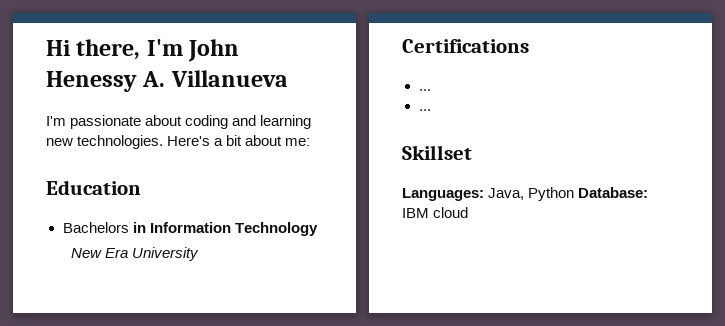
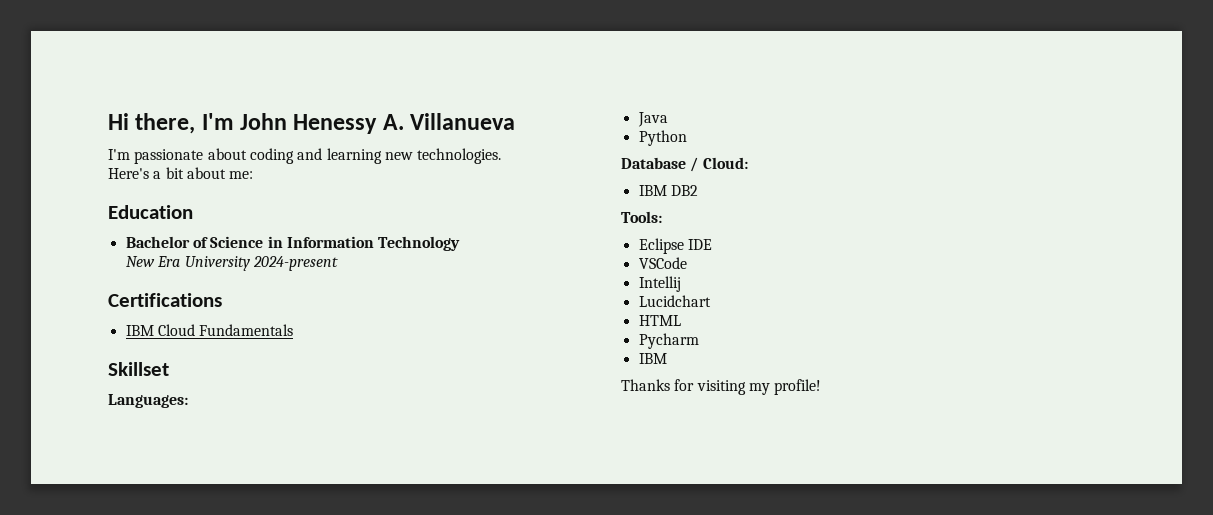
(164, 142) none -> (502, 156) //
[62,222,129,233] Bachelors -> [125,236,264,248] Bachelor of Science
(200, 254) none -> [252,256,338,271] 2024-present
[418,89,431,91] [418,109,431,111] ... // ... -> [125,324,294,336] IBM Cloud Fundamentals
[488,188,525,200] Java, -> [637,112,668,127] // Java //
[578,187,649,198] [402,207,469,218] Database: IBM cloud -> [621,157,748,172] [638,185,698,196] [621,211,662,223] [638,238,712,254] [638,257,687,269] [638,276,681,292] [638,295,711,307] [638,315,681,326] [638,333,699,349] [638,353,667,364] [621,379,822,395] // Database / Cloud: // IBM DB2 // Tools: // Eclipse IDE // VSCode // Intellij // Lucidchart // HTML // Pycharm // IBM // Thanks for visiting my profile!

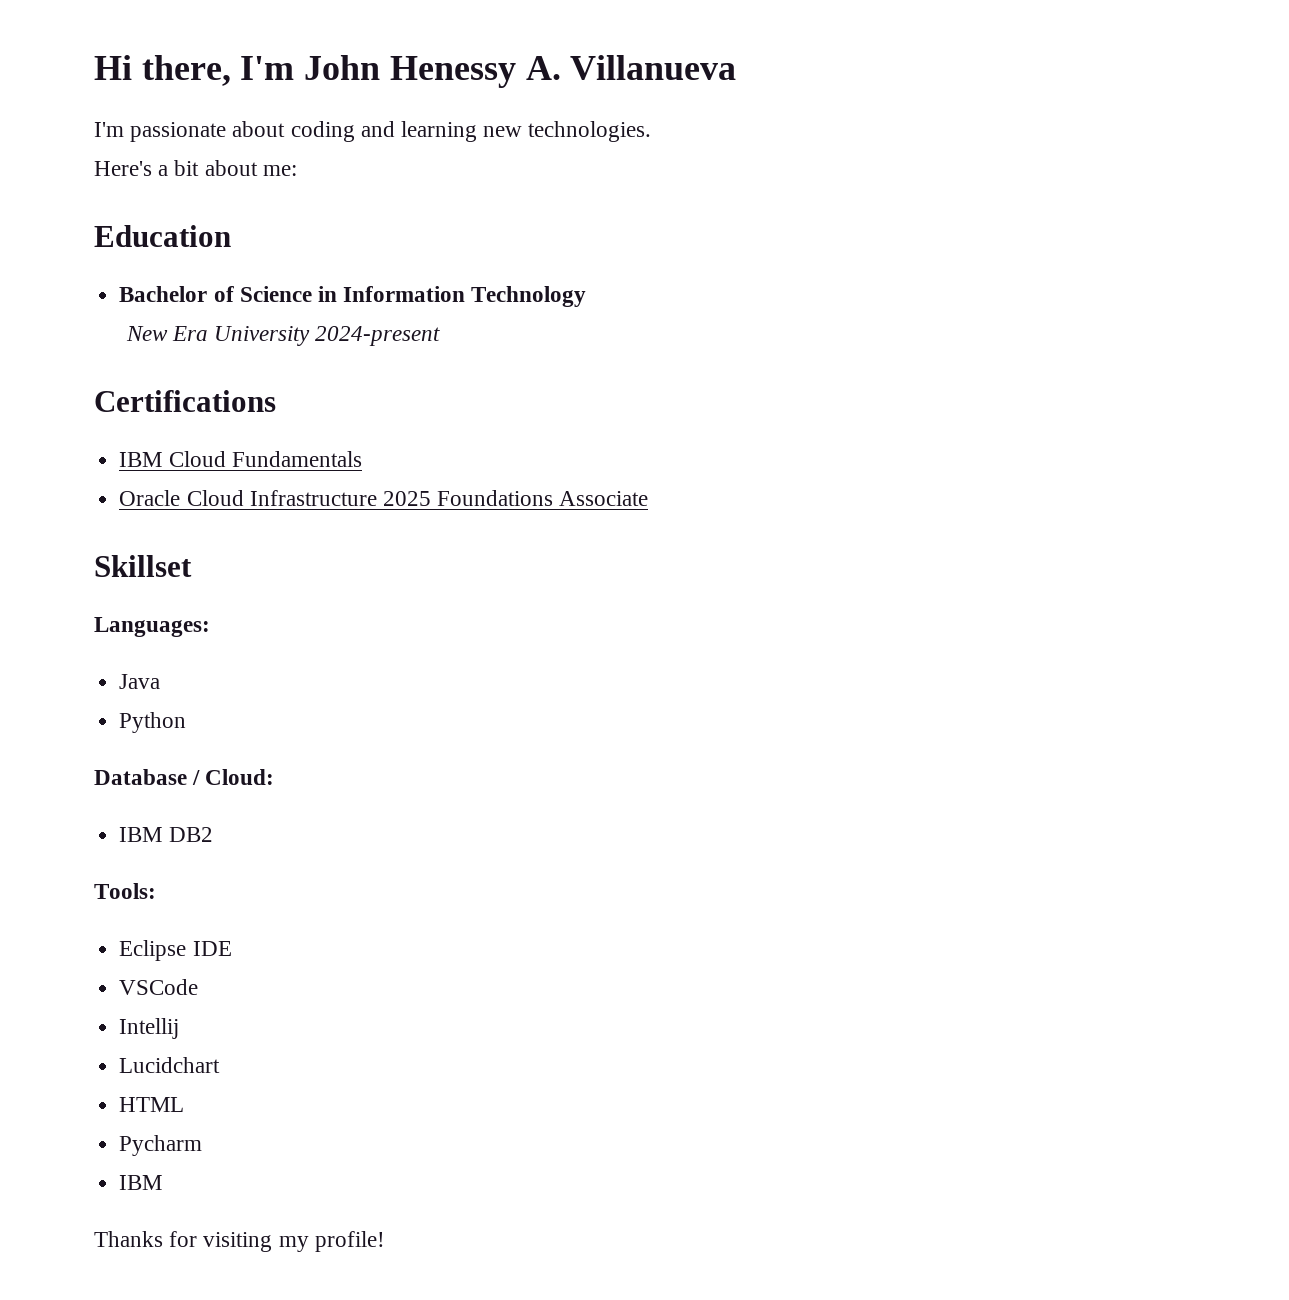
(294, 330) none -> [119,490,649,506] // Oracle Cloud Infrastructure 2025 Foundations Associate

